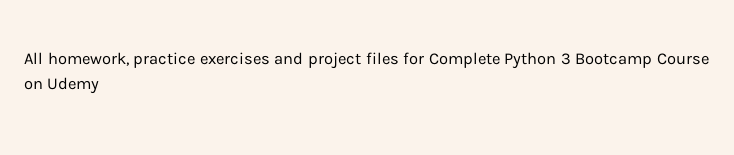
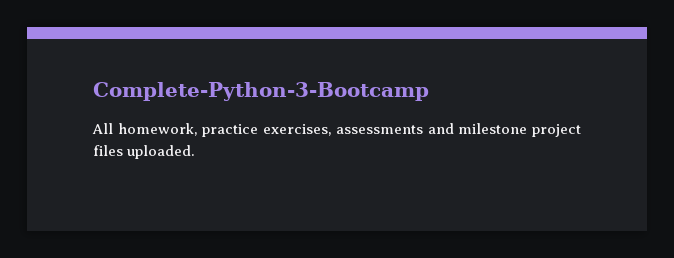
(24, 58) none -> [93,82,429,101] Complete-Python-3-Bootcamp //
[199,52,710,69] [24,77,100,94] exercises and project files for Complete Python 3 Bootcamp Course on Udemy -> [262,123,581,137] [93,145,196,159] exercises, assessments and milestone project files uploaded.

